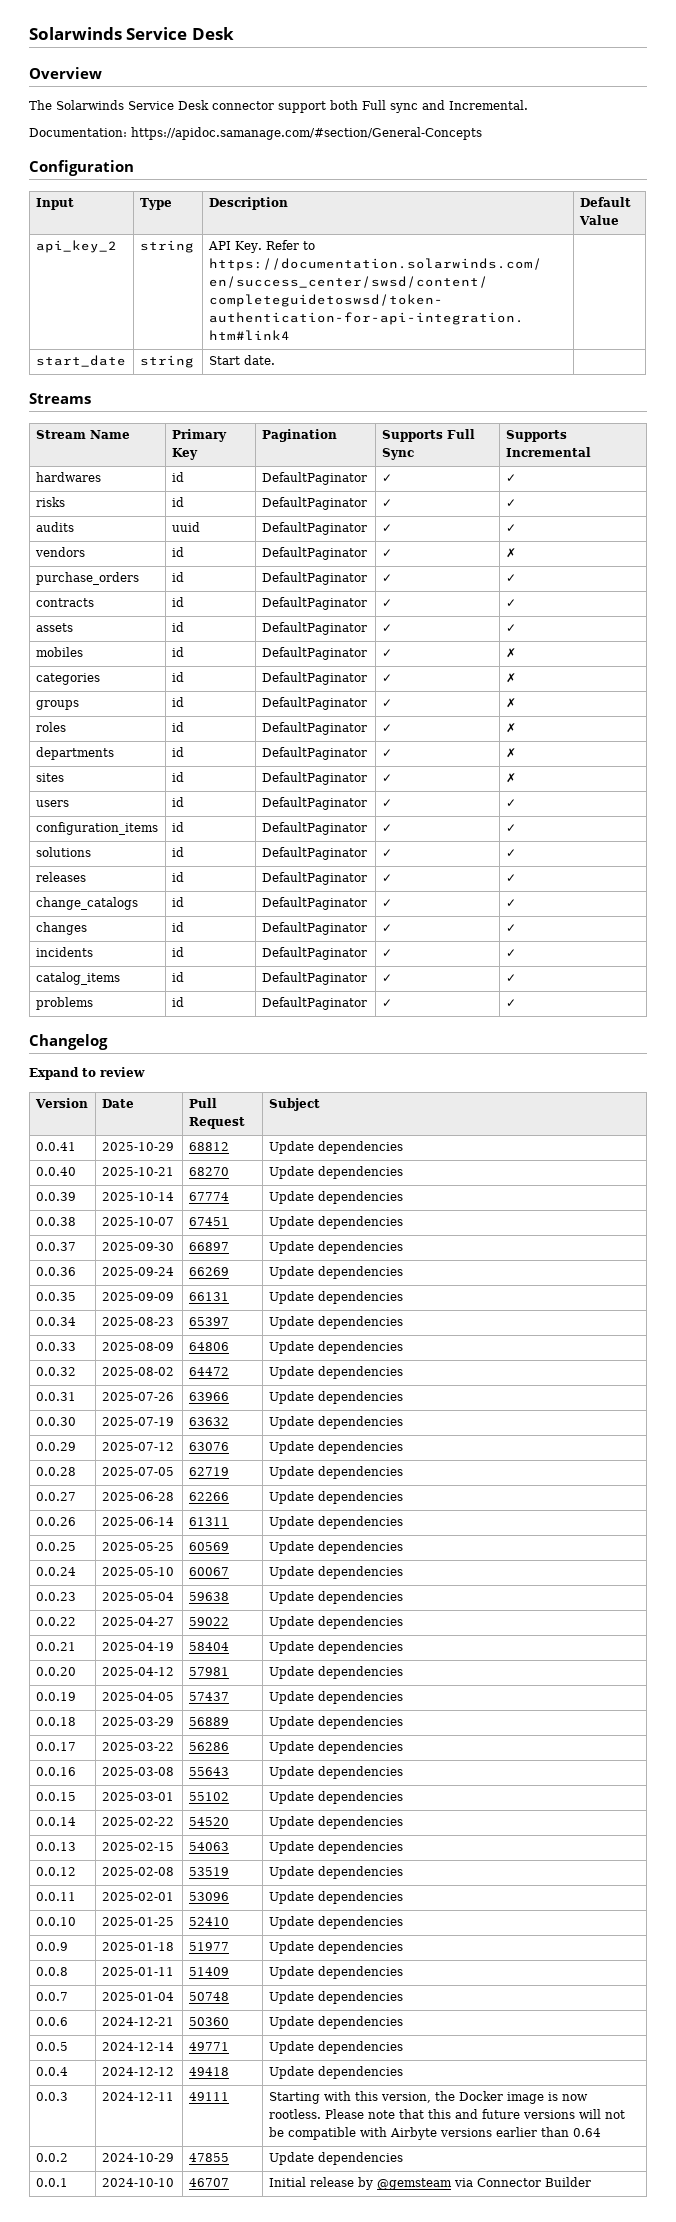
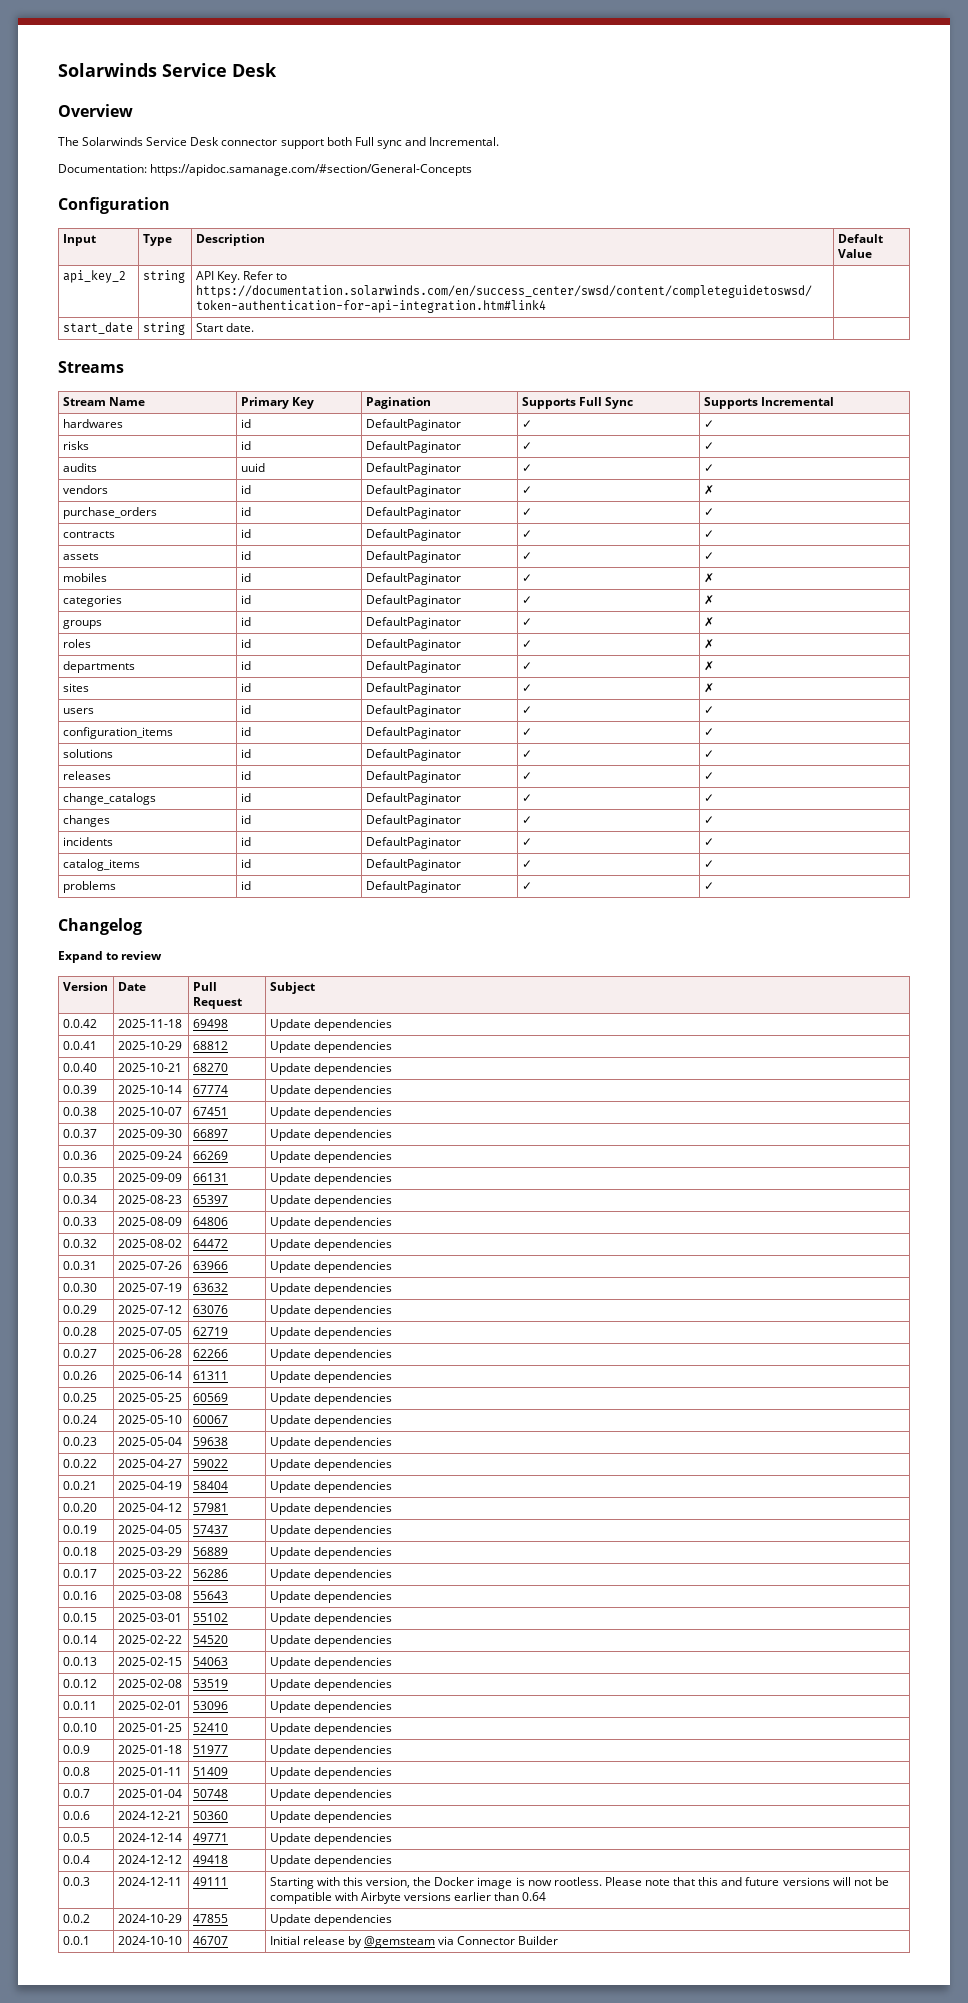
(320, 1104) none -> [62,1019,97,1028] [117,1019,182,1028] [192,1019,228,1028] [269,1019,392,1031] // 0.0.42 | 2025-11-18 | 69498 | Update dependencies

